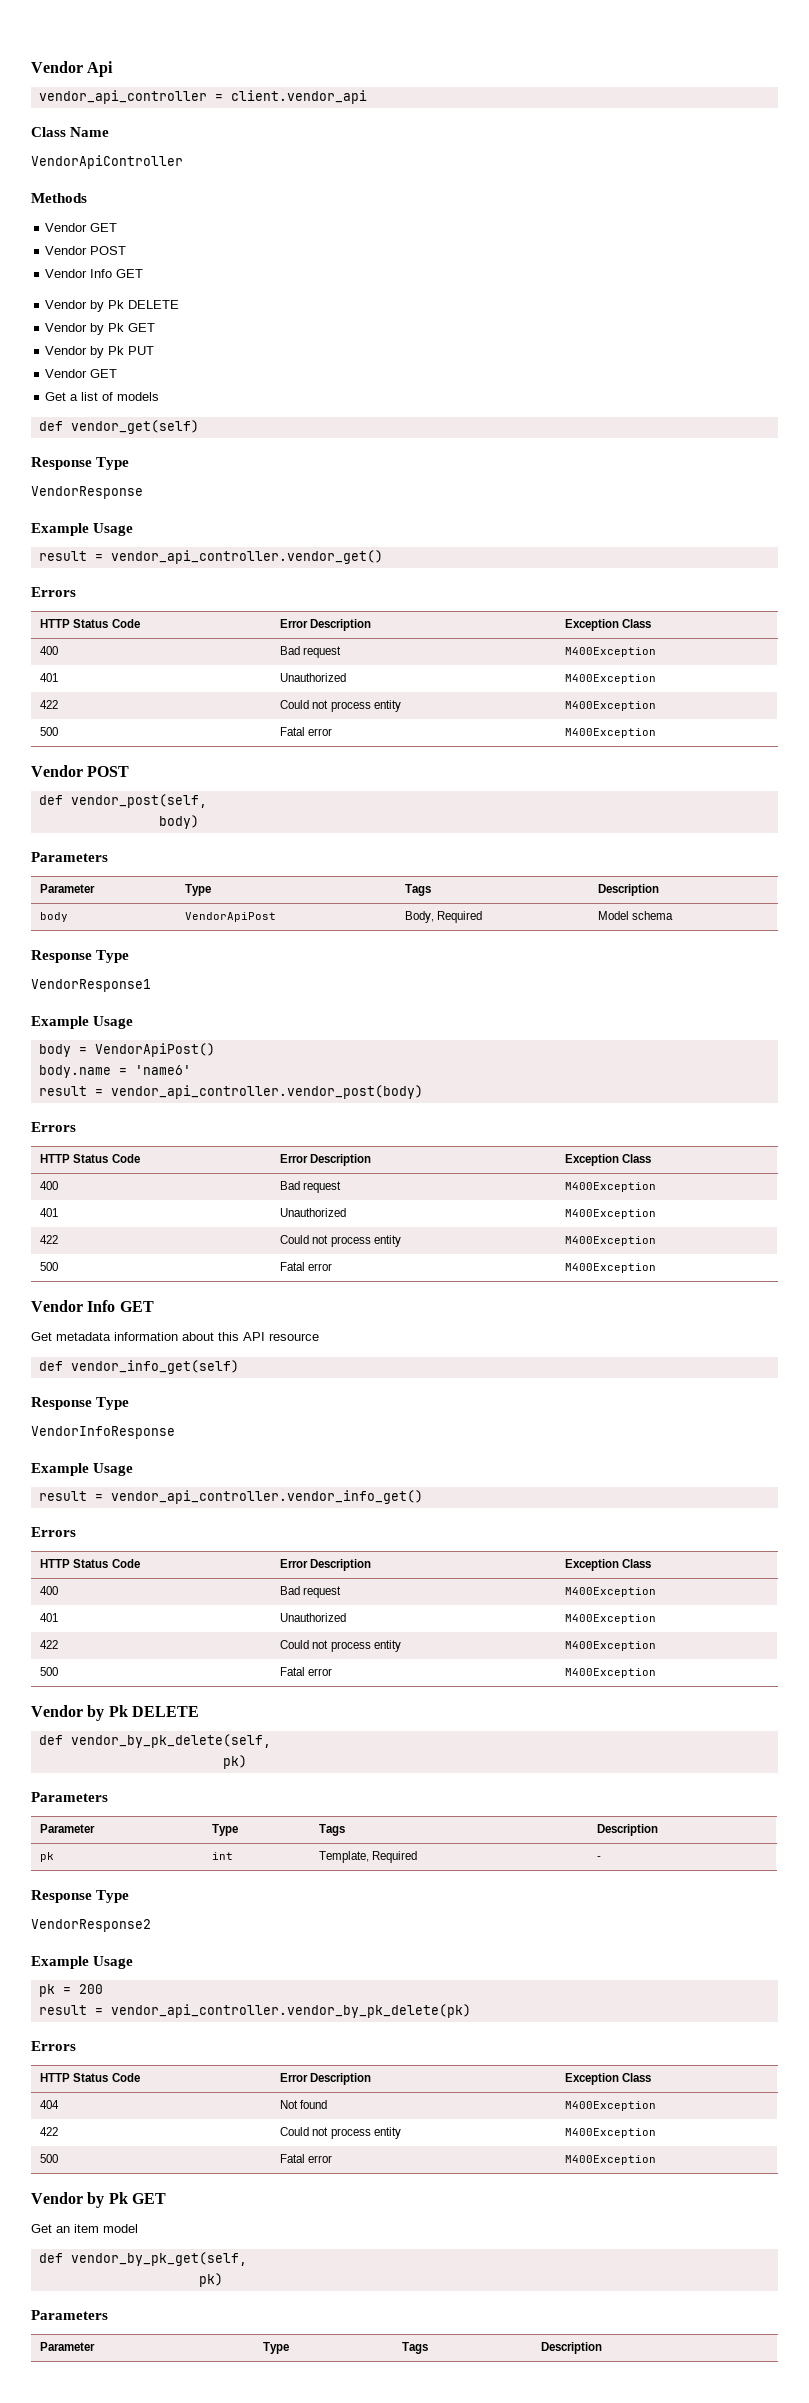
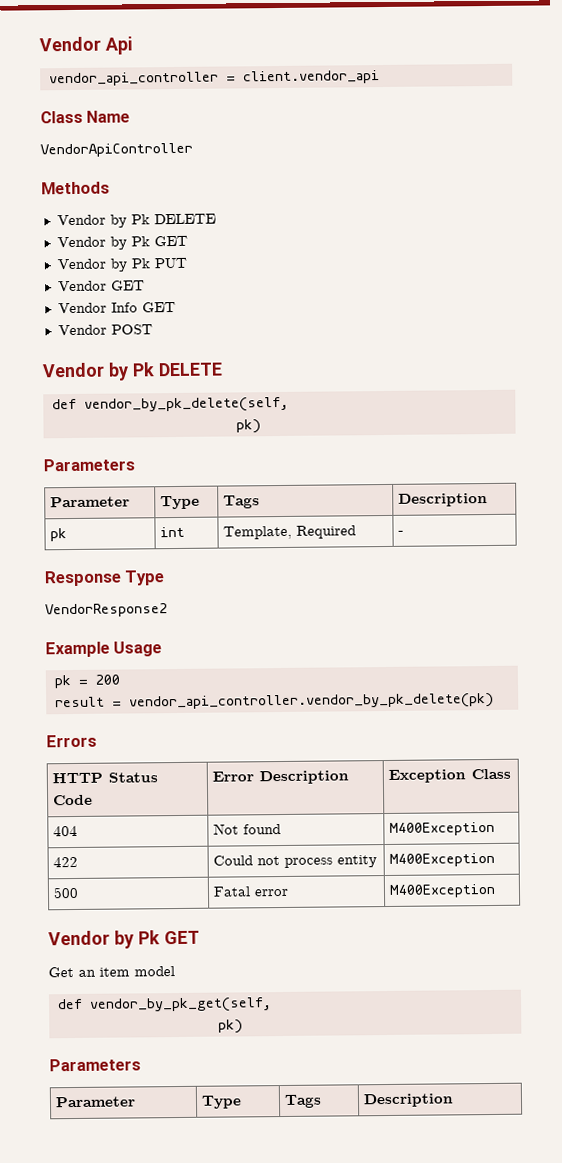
[45,223,118,232] [45,246,127,255] [45,269,144,278] // Vendor GET // Vendor POST // Vendor Info GET -> (110, 188) none
[45,392,160,401] [38,420,199,434] [31,457,130,470] [31,486,143,499] [31,523,134,536] [38,550,383,564] [31,587,76,597] [40,619,140,628] [280,619,372,631] [565,619,652,631] [40,646,59,655] [280,646,342,658] [565,647,657,657] [40,673,59,682] [280,673,347,682] [565,674,657,684] [40,700,59,709] [280,700,401,712] [565,701,657,711] [40,727,59,736] [280,727,333,736] [565,728,657,738] [31,765,130,777] [38,794,207,808] [158,815,199,829] [31,852,108,862] [40,884,96,893] [185,884,212,896] [405,884,432,896] [598,884,660,896] [40,912,69,922] [185,912,277,922] [405,911,483,923] [598,911,674,920] [31,950,130,963] [31,979,151,992] [31,1016,134,1029] [38,1043,215,1057] [38,1065,191,1078] [38,1085,423,1099] [31,1122,76,1132] [40,1154,140,1163] [280,1154,372,1166] [565,1154,652,1166] [40,1181,59,1190] [280,1181,342,1193] [565,1182,657,1192] [40,1208,59,1217] [280,1208,347,1217] [565,1209,657,1219] [40,1235,59,1244] [280,1235,401,1247] [565,1236,657,1246] [40,1262,59,1271] [280,1262,333,1271] [565,1263,657,1273] [31,1300,154,1312] [31,1332,319,1341] [38,1360,239,1374] [31,1397,130,1410] [31,1426,175,1439] [31,1463,134,1476] [38,1490,423,1504] [31,1527,76,1537] [40,1559,140,1568] [280,1559,372,1571] [565,1559,652,1571] [40,1586,59,1595] [280,1586,342,1598] [565,1587,657,1597] [40,1613,59,1622] [280,1613,347,1622] [565,1614,657,1624] [40,1640,59,1649] [280,1640,401,1652] [565,1641,657,1651] [40,1667,59,1676] [280,1667,333,1676] [565,1668,657,1678] Get a list of models // def vendor_get(self) // Response Type // VendorResponse // Example Usage // result = vendor_api_controller.vendor_get() // Errors // HTTP Status Code | Error Description | Exception Class // 400 | Bad request | M400Exception // 401 | Unauthorized | M400Exception // 422 | Could not process entity | M400Exception // 500 | Fatal error | M400Exception // Vendor POST // def vendor_post(self, // body) // Parameters // Parameter | Type | Tags | Description // body | VendorApiPost | Body, Required | Model schema // Response Type // VendorResponse1 // Example Usage // body = VendorApiPost() // body.name = 'name6' // result = vendor_api_controller.vendor_post(body) // Errors // HTTP Status Code | Error Description | Exception Class // 400 | Bad request | M400Exception // 401 | Unauthorized | M400Exception // 422 | Could not process entity | M400Exception // 500 | Fatal error | M400Exception // Vendor Info GET // Get metadata information about this API resource // def vendor_info_get(self) // Response Type // VendorInfoResponse // Example Usage // result = vendor_api_controller.vendor_info_get() // Errors // HTTP Status Code | Error Description | Exception Class // 400 | Bad request | M400Exception // 401 | Unauthorized | M400Exception // 422 | Could not process entity | M400Exception // 500 | Fatal error | M400Exception -> [57,302,176,314] [57,324,153,336] Vendor Info GET // Vendor POST

